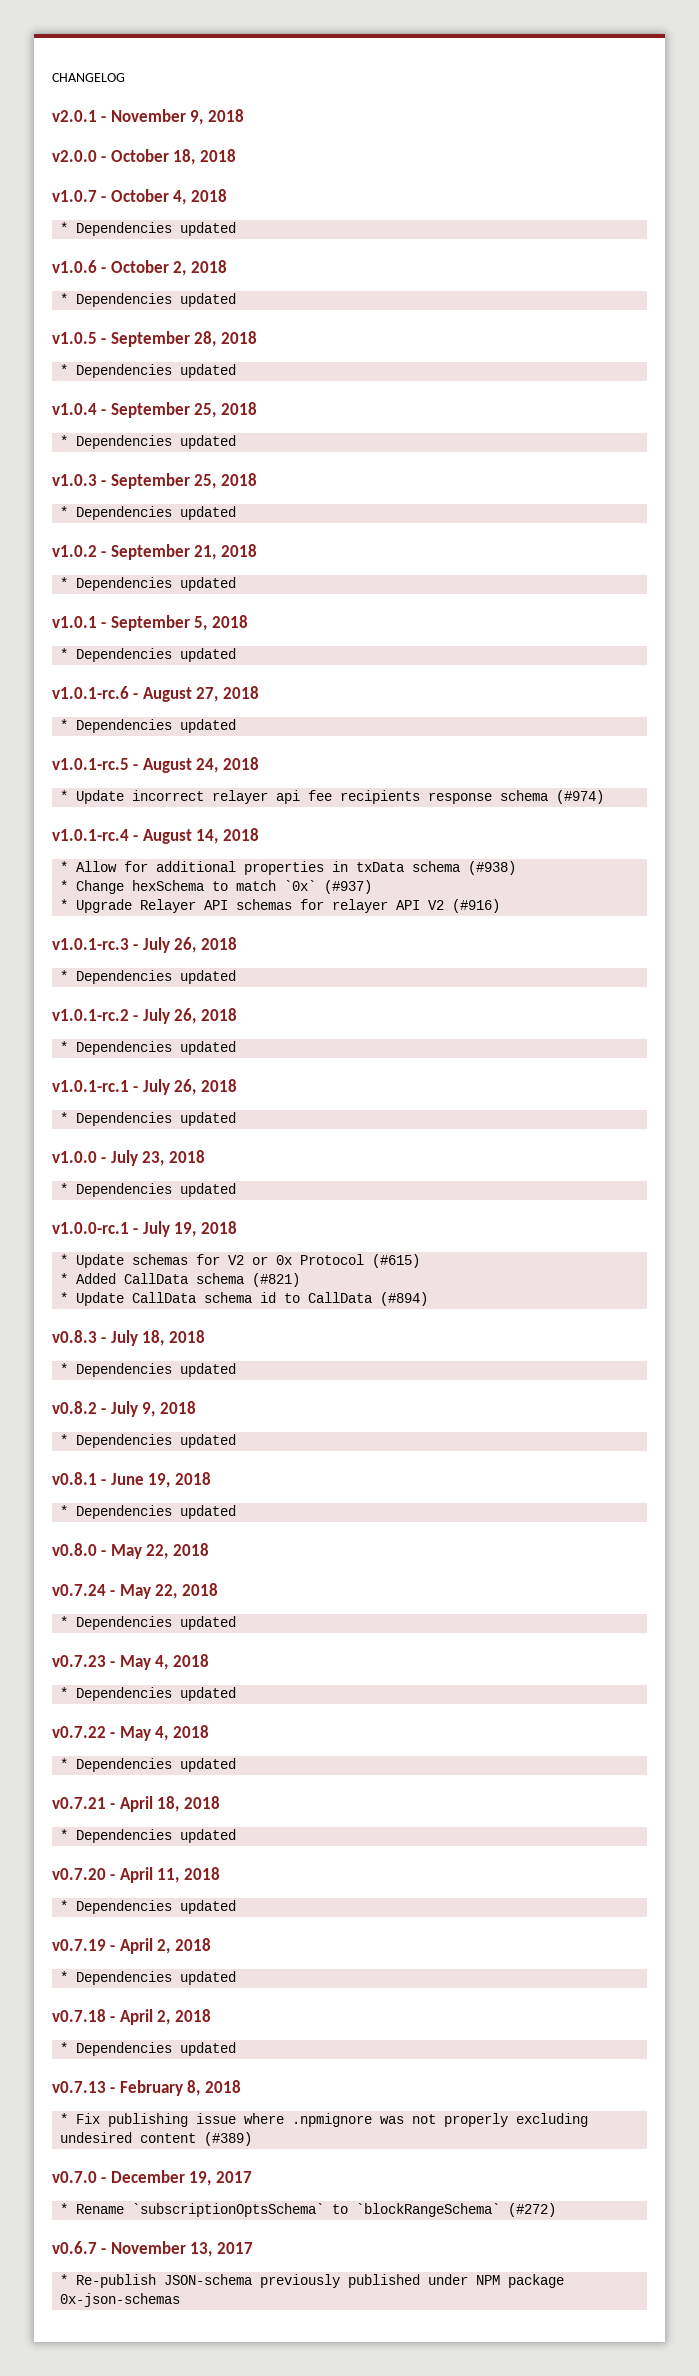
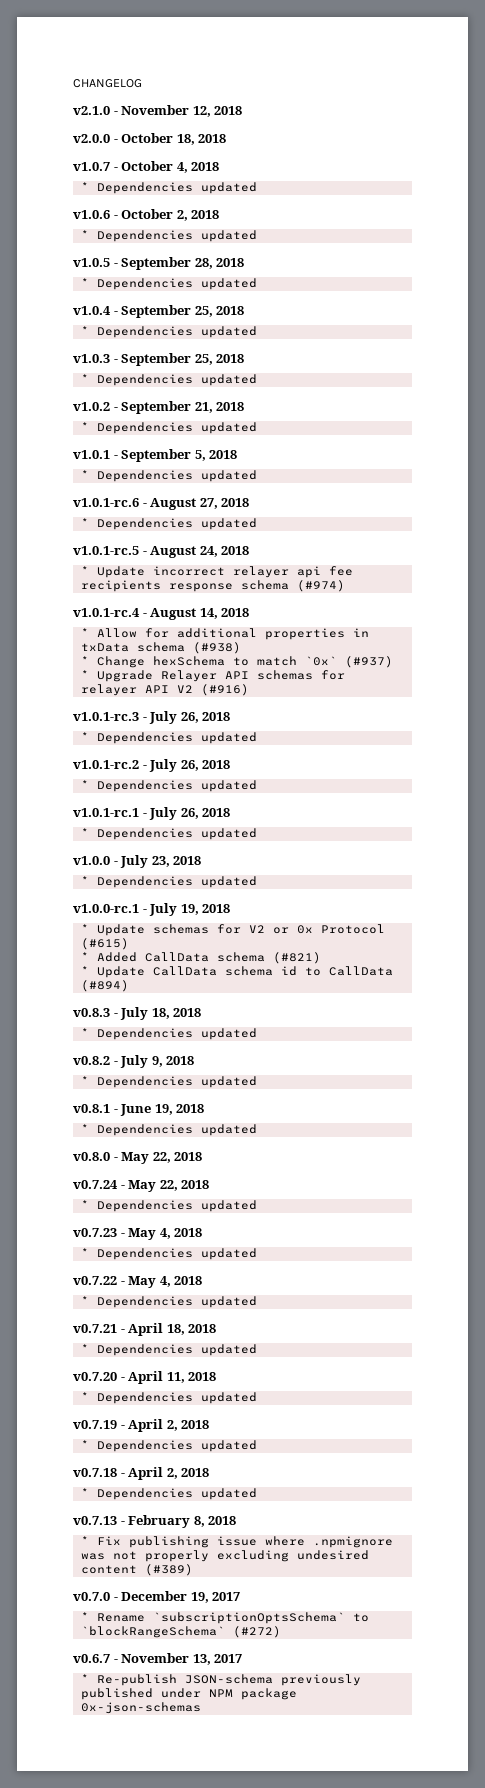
[52,109,204,125] v2.0.1 - November 9, -> [73,105,211,117] v2.1.0 - November 12,

